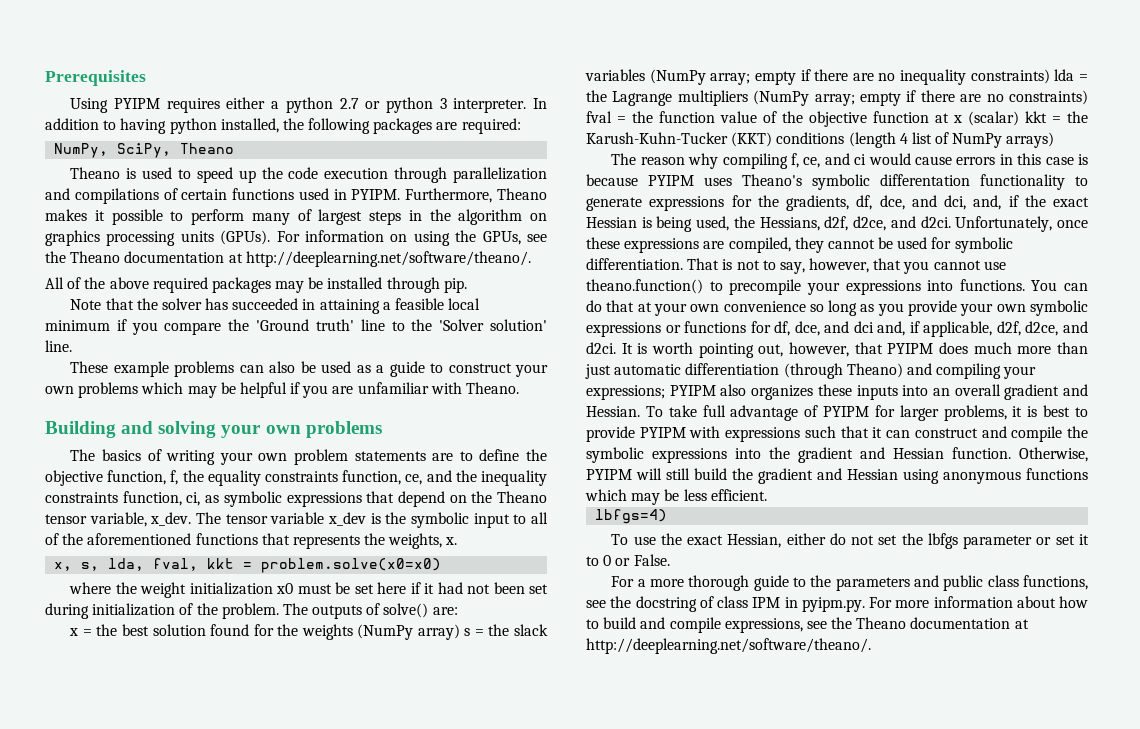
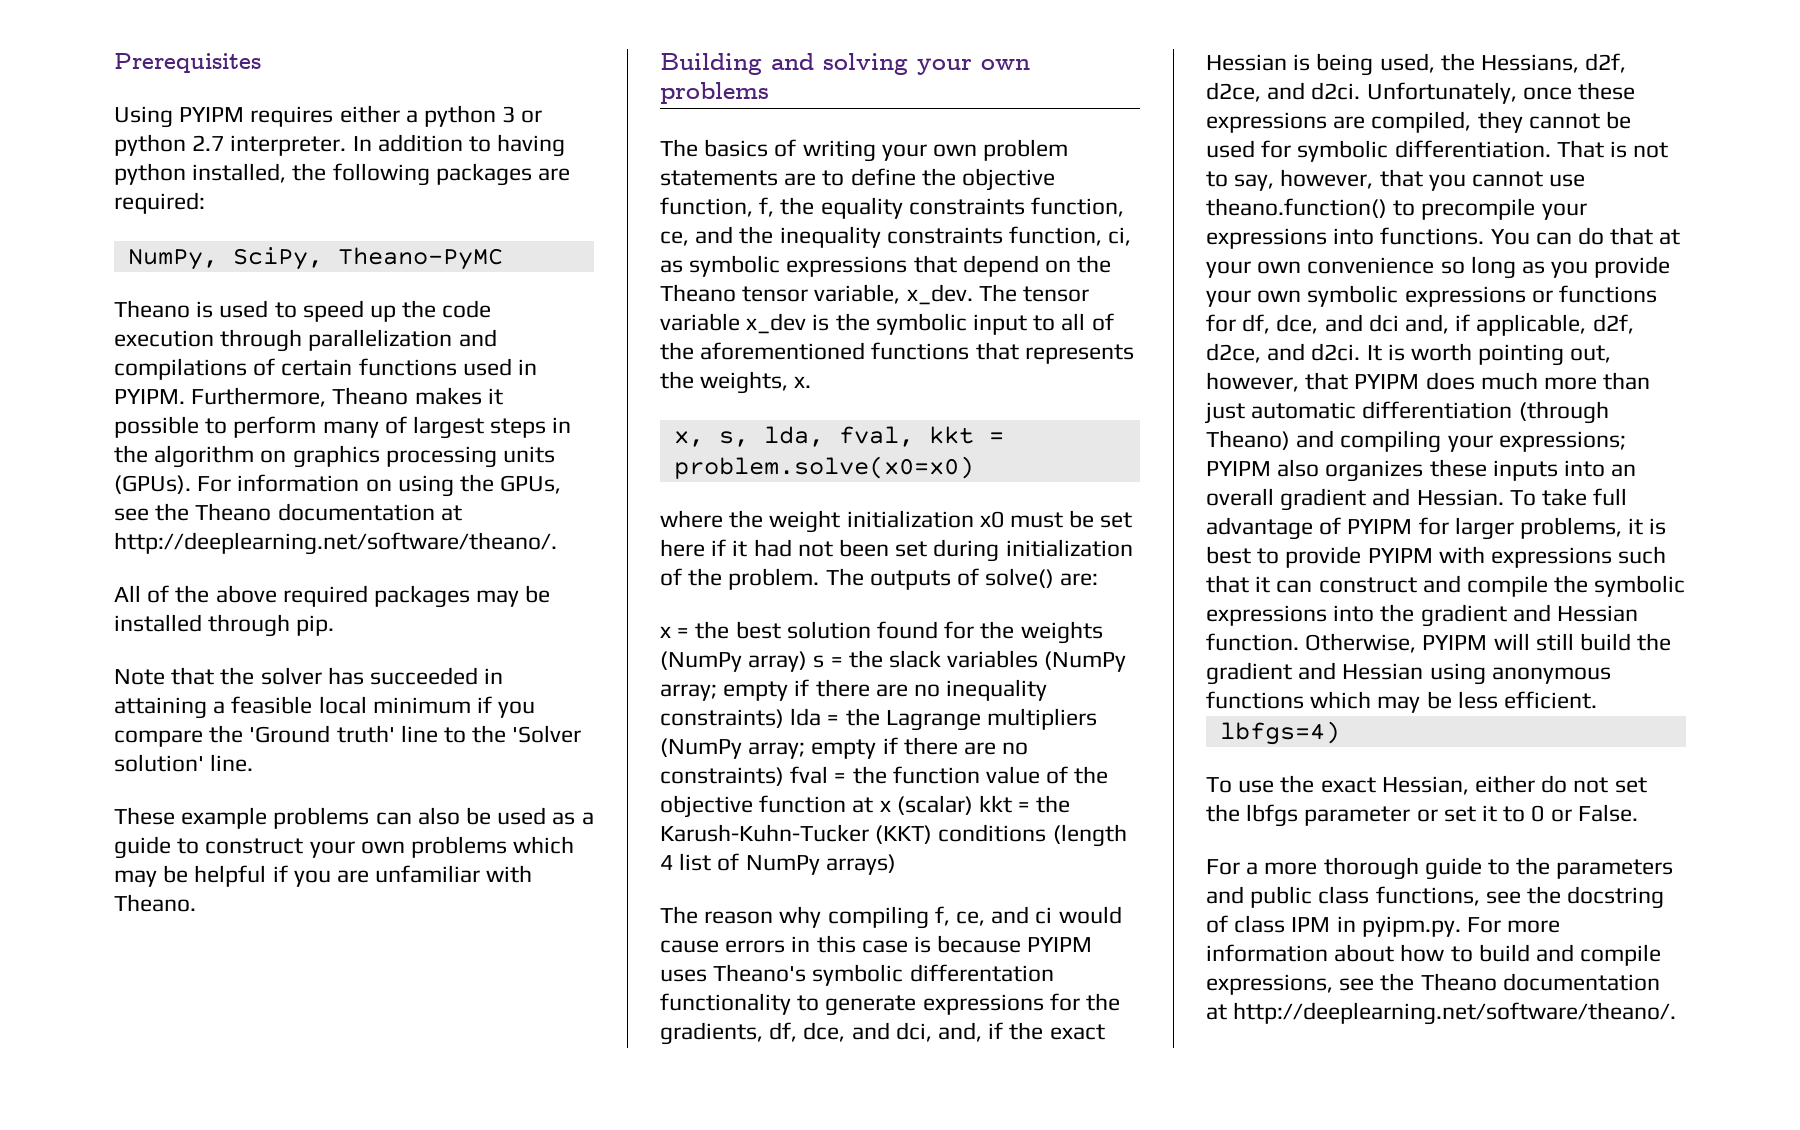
[339,98,359,109] 2.7 -> [502,106,516,123] 3
[439,98,447,109] 3 -> [192,135,225,151] 2.7
[180,143,235,154] Theano -> [337,247,503,270] Theano-PyMC

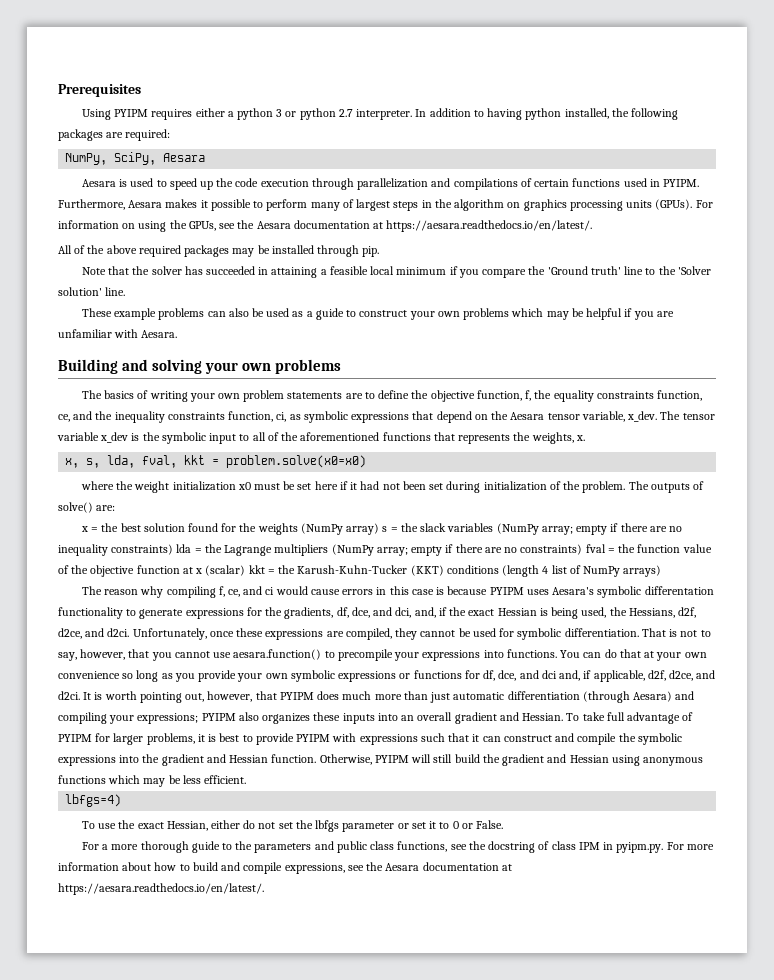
[337,247,503,270] [114,300,190,318] Theano-PyMC // Theano -> [163,153,206,162] [81,179,116,187] Aesara // Aesara
[332,387,409,405] Theano -> [128,200,163,208] Aesara
[195,503,462,521] [114,532,557,555] Theano documentation at http://deeplearning.net/software/theano/. -> [256,220,593,232] Aesara documentation at https://aesara.readthedocs.io/en/latest/.
[114,894,196,912] Theano. -> [141,330,178,338] Aesara.
[660,284,736,302] Theano -> [510,412,545,420] Aesara
[713,964,807,982] Theano's -> [552,587,595,595] Aesara's
[1206,198,1387,218] theano.function() -> [233,649,322,660] aesara.function()
[1206,430,1290,450] Theano) -> [633,691,673,702] Aesara)
[1420,973,1660,991] [1206,1002,1677,1025] Theano documentation at http://deeplearning.net/software/theano/. -> [385,862,512,871] [58,883,264,895] Aesara documentation at https://aesara.readthedocs.io/en/latest/.

